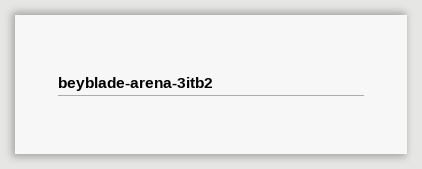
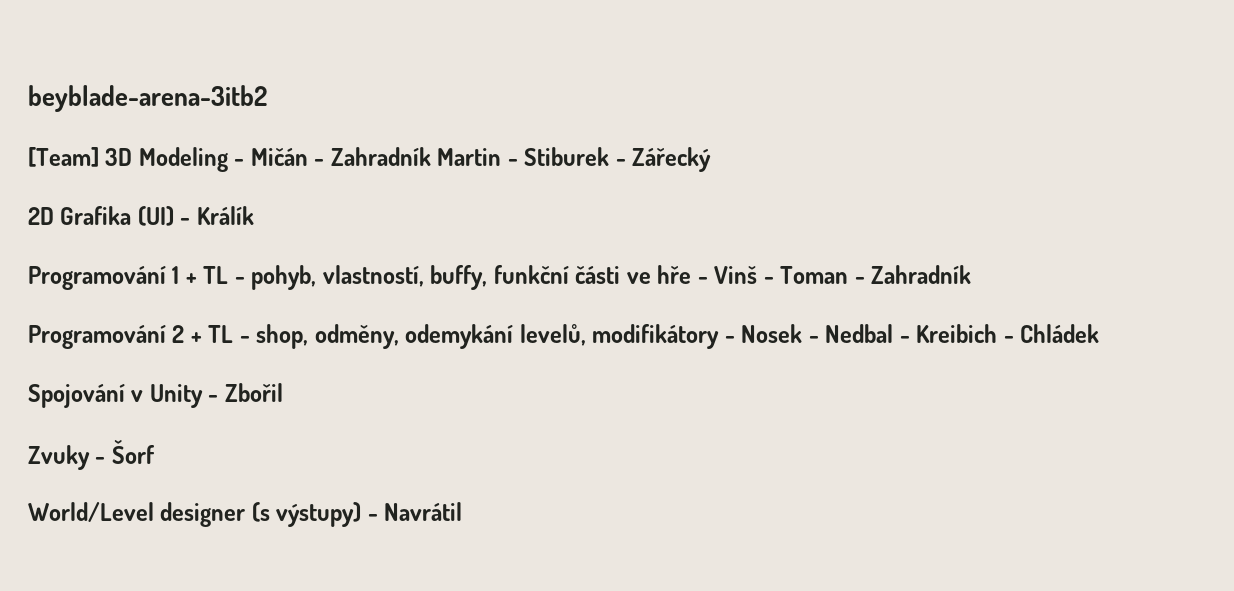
(213, 84) none -> [28,147,712,172] [28,206,254,226] [28,265,972,290] [28,324,1100,349] [28,383,283,408] [28,440,155,470] [28,502,463,527] // [Team] 3D Modeling - Mičán - Zahradník Martin - Stiburek - Zářecký // 2D Grafika (UI) - Králík // Programování 1 + TL - pohyb, vlastností, buffy, funkční části ve hře - Vinš - Toman - Zahradník // Programování 2 + TL - shop, odměny, odemykání levelů, modifikátory - Nosek - Nedbal - Kreibich - Chládek // Spojování v Unity - Zbořil // Zvuky - Šorf // World/Level designer (s výstupy) - Navrátil

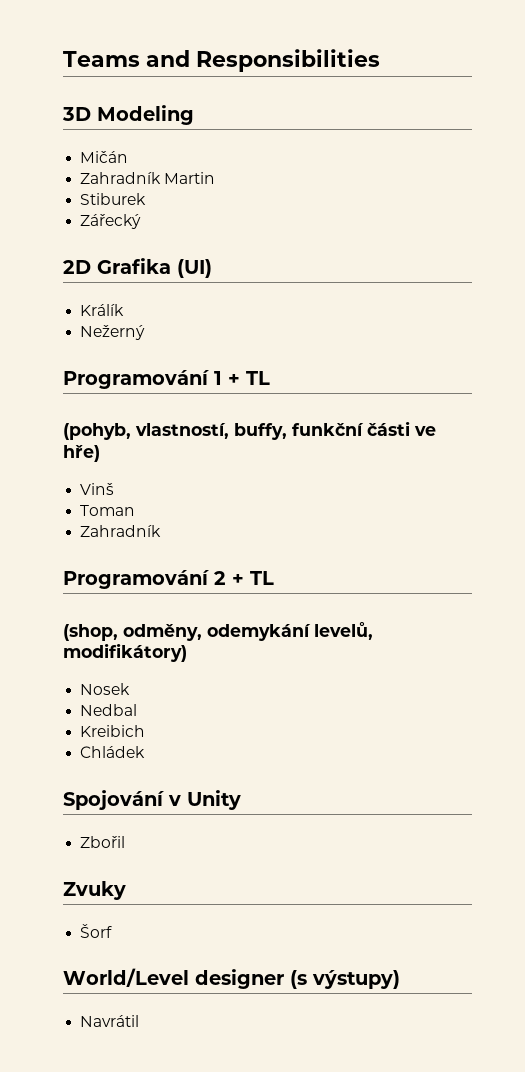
[28,85,267,112] [28,147,99,167] beyblade-arena-3itb2 // [Team] -> [63,49,380,72] Teams and Responsibilities //
[234,159,245,166] - -> (194, 115) //
[314,159,325,166] - -> (129, 157) //
[507,159,518,166] - -> (216, 178) //
[615,159,626,166] - -> (147, 199) //
[180,218,191,225] - -> (212, 268) //
(254, 215) none -> [80,325,146,340] // Nežerný
[234,265,317,290] - pohyb, -> [63,423,131,440] // (pohyb,
[657,265,708,284] hře - -> [63,445,100,462] hře) //
[763,277,774,284] - -> (115, 489) //
[854,277,865,284] - -> (136, 510) //
[239,324,309,349] - shop, -> [63,624,118,641] // (shop,
[592,324,735,349] modifikátory - -> [63,643,187,662] modifikátory) //
[808,336,819,343] - -> (131, 689) //
[899,336,910,343] - -> (138, 710) //
[1003,336,1014,343] - -> (146, 731) //
[208,395,219,402] - -> (241, 800) //
[95,457,106,464] - -> (126, 890) //
[367,514,378,521] - -> (400, 979) //

